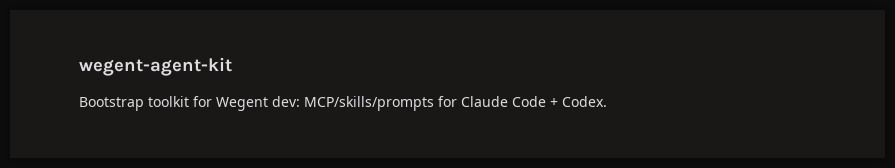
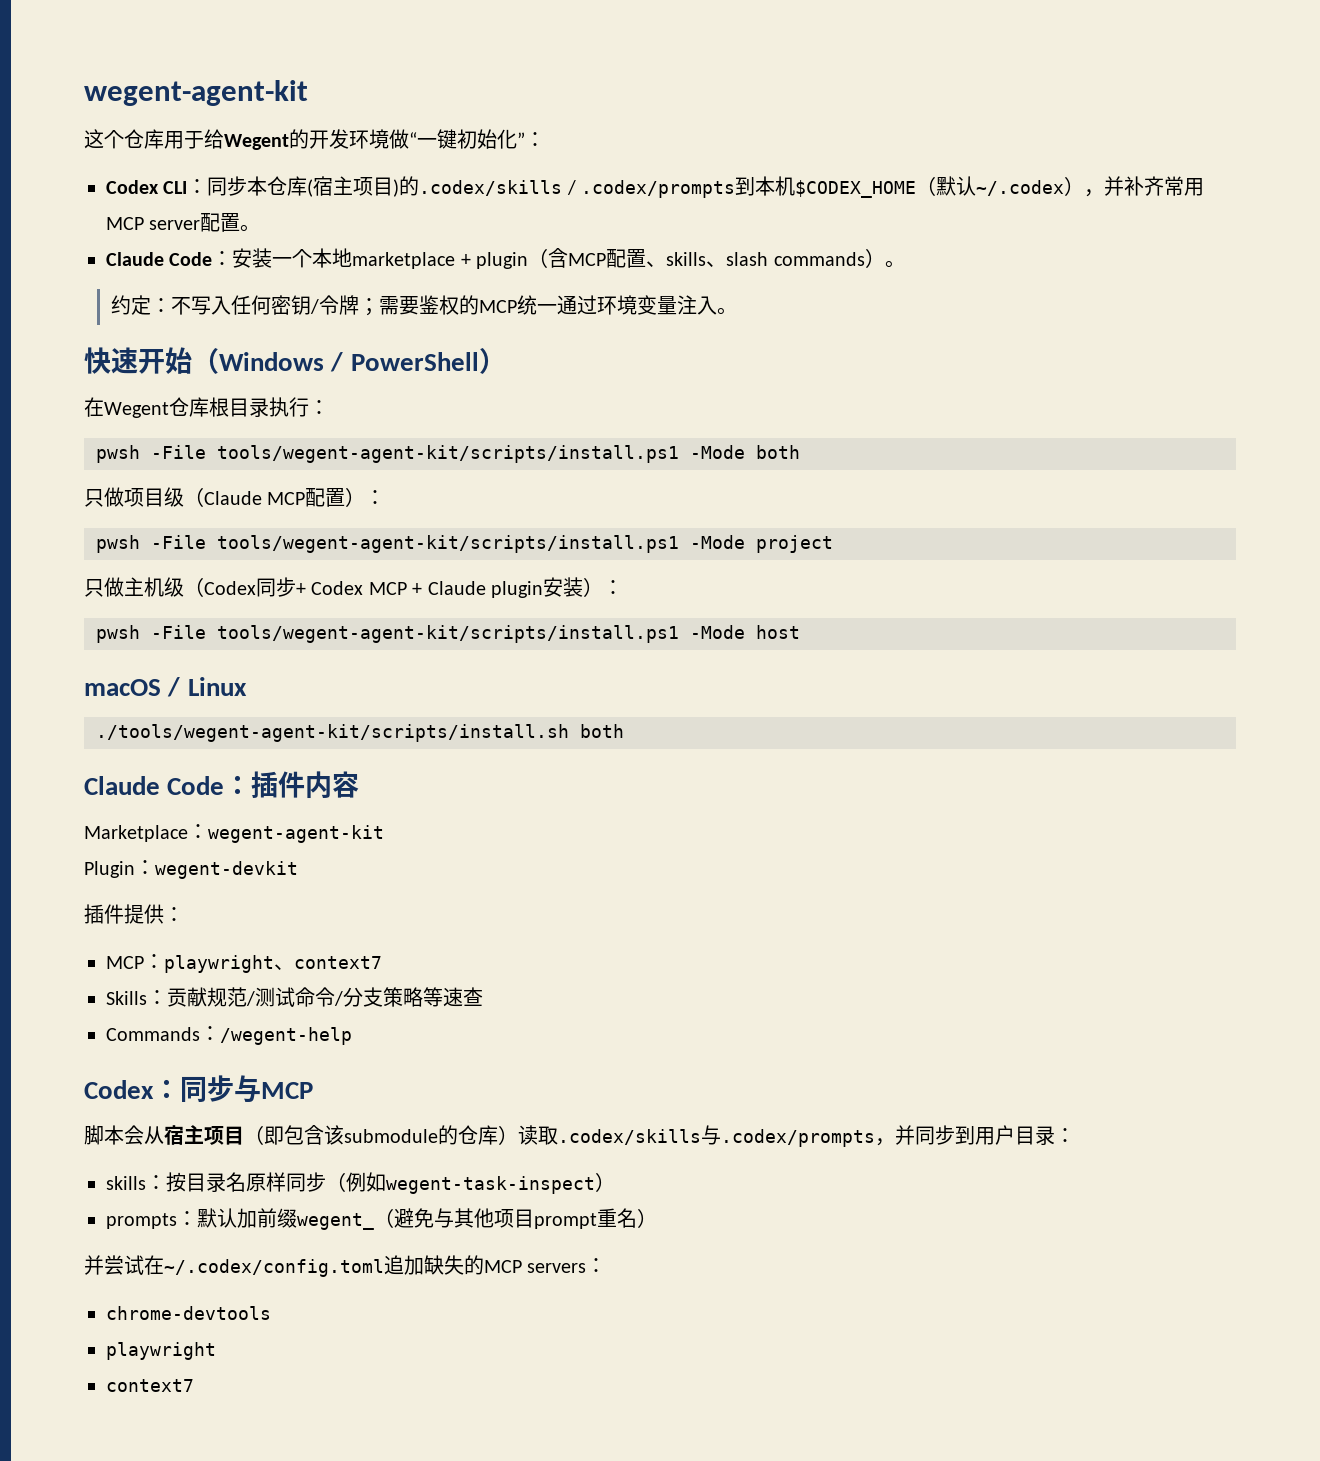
[79,57,232,76] [79,96,607,111] wegent-agent-kit // Bootstrap toolkit for Wegent dev: MCP/skills/prompts for Claude Code + Codex. -> [84,80,308,106] [84,129,545,150] [106,176,1205,198] [106,213,261,232] [106,248,905,269] [110,295,737,316] [84,347,506,374] [84,397,329,418] [96,445,800,463] [84,487,386,507] [96,535,833,553] [84,577,623,598] [96,625,800,643] [84,677,247,697] [96,724,624,742] [84,771,360,799] [84,824,384,843] [84,860,298,879] [84,904,184,924] [106,954,382,973] [106,987,483,1007] [106,1026,352,1045] [84,1075,313,1103] [84,1125,1075,1147] [106,1172,615,1194] [106,1208,657,1230] [84,1255,607,1277] [106,1306,271,1320] [106,1342,216,1360] [106,1379,194,1392] wegent-agent-kit // 这个仓库用于给Wegent的开发环境做“一键初始化”： // Codex CLI：同步本仓库(宿主项目)的.codex/skills / .codex/prompts到本机$CODEX_HOME（默认~/.codex），并补齐常用MCP server配置。 // Claude Code：安装一个本地marketplace + plugin（含MCP配置、skills、slash commands）。 // 约定：不写入任何密钥/令牌；需要鉴权的MCP统一通过环境变量注入。 // 快速开始（Windows / PowerShell） // 在Wegent仓库根目录执行： // pwsh -File tools/wegent-agent-kit/scripts/install.ps1 -Mode both // 只做项目级（Claude MCP配置）： // pwsh -File tools/wegent-agent-kit/scripts/install.ps1 -Mode project // 只做主机级（Codex同步+ Codex MCP + Claude plugin安装）： // pwsh -File tools/wegent-agent-kit/scripts/install.ps1 -Mode host // macOS / Linux // ./tools/wegent-agent-kit/scripts/install.sh both // Claude Code：插件内容 // Marketplace：wegent-agent-kit // Plugin：wegent-devkit // 插件提供： // MCP：playwright、context7 // Skills：贡献规范/测试命令/分支策略等速查 // Commands：/wegent-help // Codex：同步与MCP // 脚本会从宿主项目（即包含该submodule的仓库）读取.codex/skills与.codex/prompts，并同步到用户目录： // skills：按目录名原样同步（例如wegent-task-inspect） // prompts：默认加前缀wegent_（避免与其他项目prompt重名） // 并尝试在~/.codex/config.toml追加缺失的MCP servers： // chrome-devtools // playwright // context7

